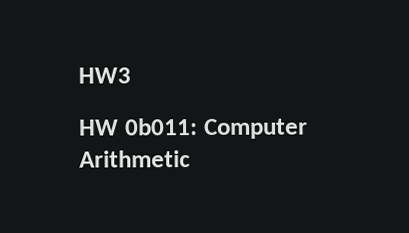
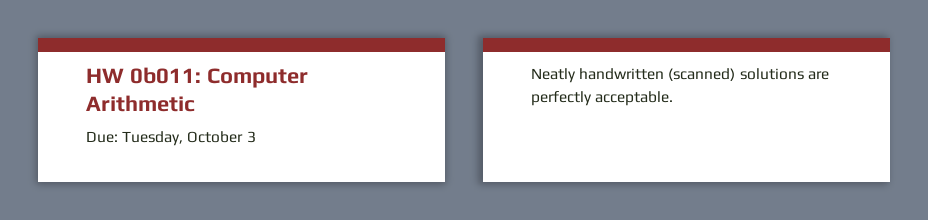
[78,67,131,84] HW3 // -> (86, 75) none
(191, 159) none -> [86,131,256,146] [531,68,829,83] [531,91,674,106] // Due: Tuesday, October 3 // Neatly handwritten (scanned) solutions are perfectly acceptable.

